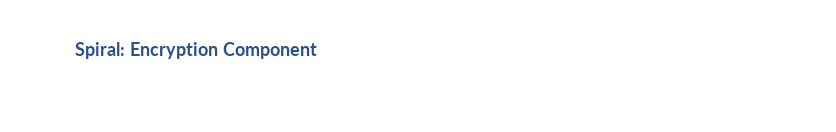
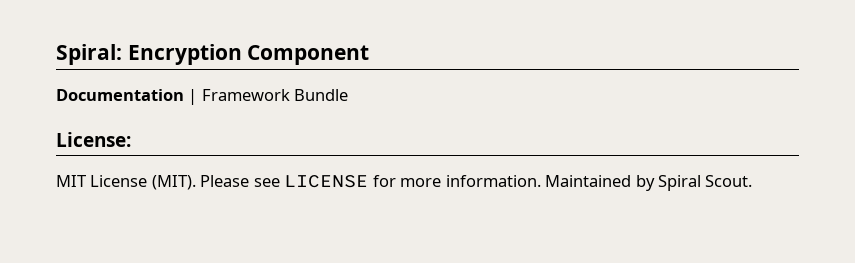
(317, 50) none -> [56,89,349,105] [56,132,131,147] [56,175,753,191] // Documentation | Framework Bundle // License: // MIT License (MIT). Please see LICENSE for more information. Maintained by Spiral Scout.

